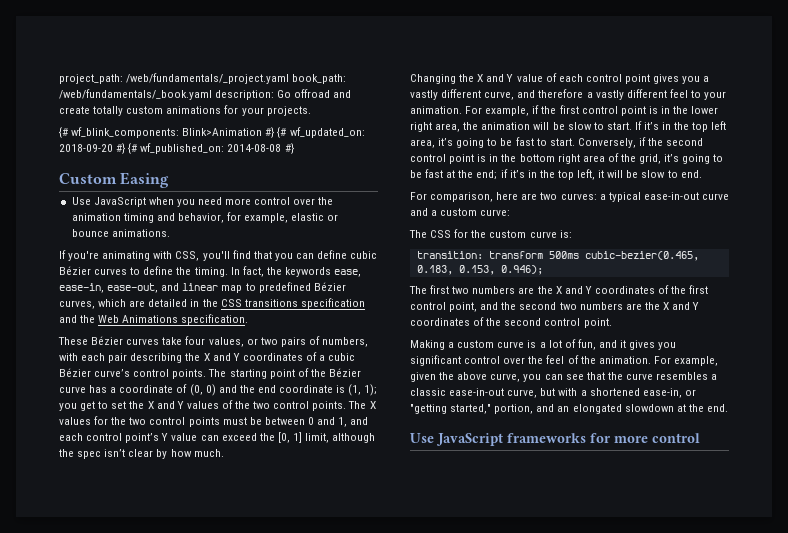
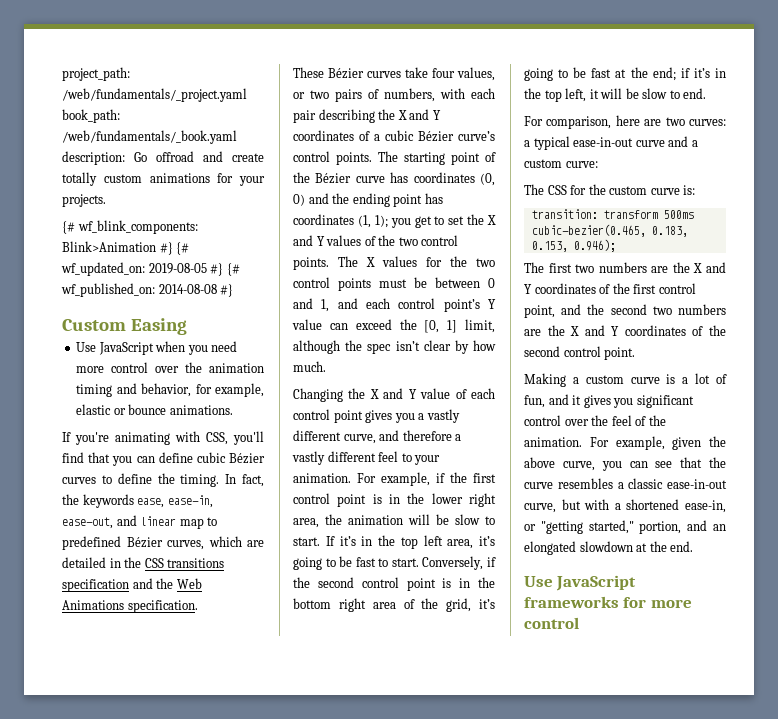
[59,144,113,152] 2018-09-20 -> [148,263,207,274] 2019-08-05
[110,384,188,393] a coordinate of -> [413,172,475,183] coordinates
[257,385,346,393] end coordinate is -> [352,193,443,207] [293,214,354,225] ending point has coordinates

